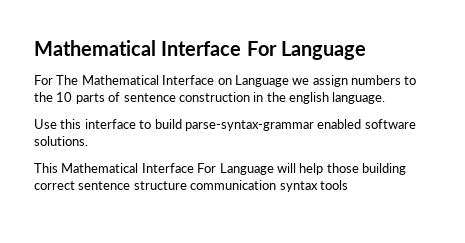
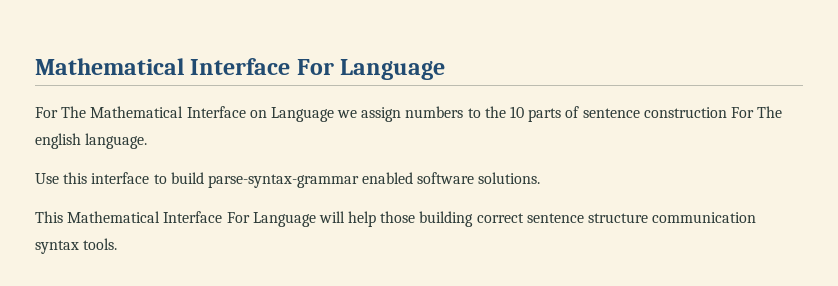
[253,92,286,102] in the -> [730,106,783,118] For The
[319,180,348,190] tools -> [83,238,118,250] tools.

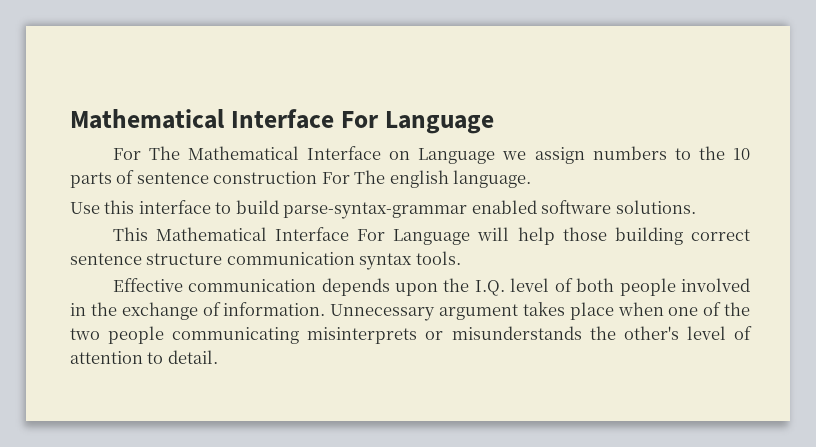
(118, 244) none -> [112,278,751,296] [70,302,751,321] [70,326,752,344] [70,350,218,364] // Effective communication depends upon the I.Q. level of both people involved in the exchange of information. Unnecessary argument takes place when one of the two people communicating misinterprets or misunderstands the other's level of attention to detail.

